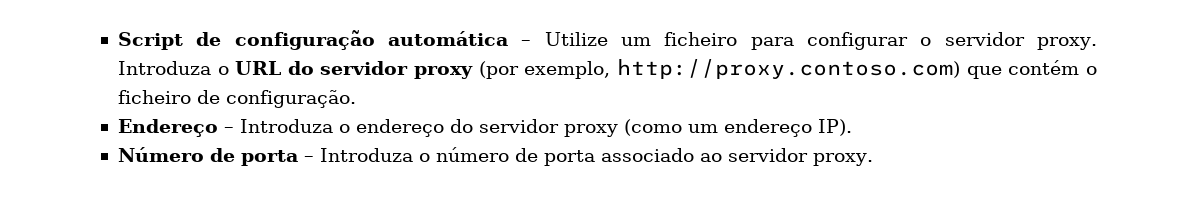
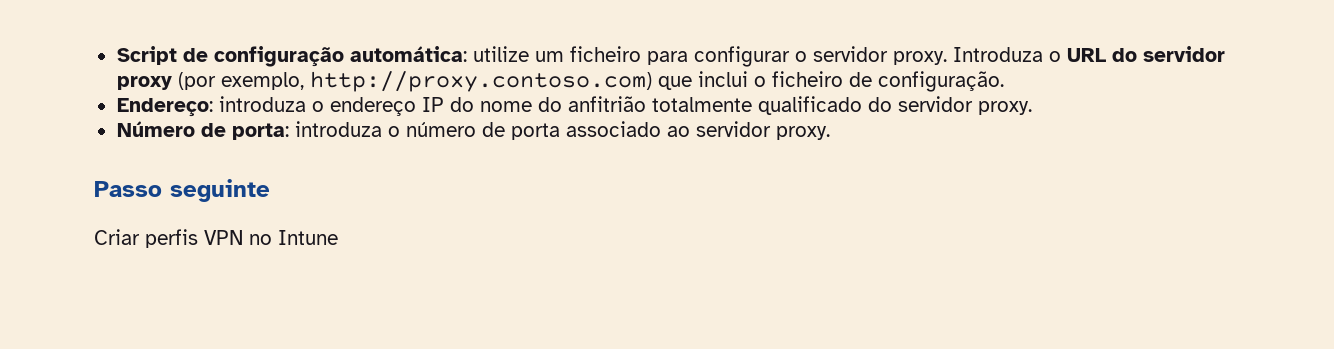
[387,31,608,46] automática – Utilize -> [349,46,529,62] automática: utilize
[1008,60,1080,75] contém -> [697,71,748,87] inclui
[117,119,852,137] Endereço – Introduza o endereço do servidor proxy (como um endereço IP). -> [116,96,1032,117] Endereço: introduza o endereço IP do nome do anfitrião totalmente qualificado do servidor proxy.
[240,148,413,166] porta – Introduza -> [231,121,382,140] porta: introduza
(873, 159) none -> [94,179,270,202] [94,229,338,248] // Passo seguinte // Criar perfis VPN no Intune

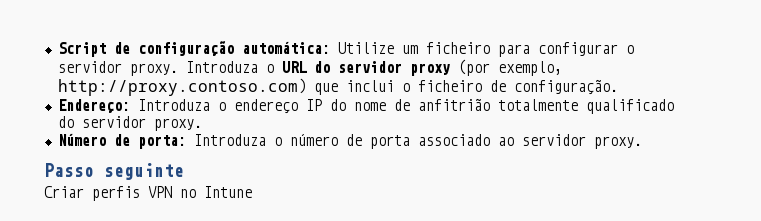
[472,46,529,62] utilize -> [337,42,394,54] Utilize
[218,96,306,112] introduza -> [137,99,210,111] Introduza
[537,97,562,112] do -> [393,99,410,111] de
[294,121,382,137] introduza -> [193,134,266,146] Introduza

